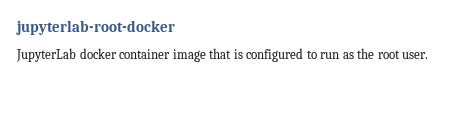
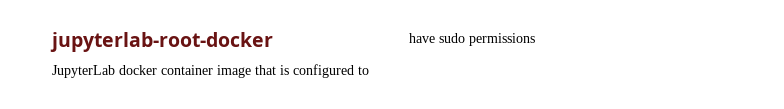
[320,48,429,59] run as the root user. -> [409,33,535,46] have sudo permissions

